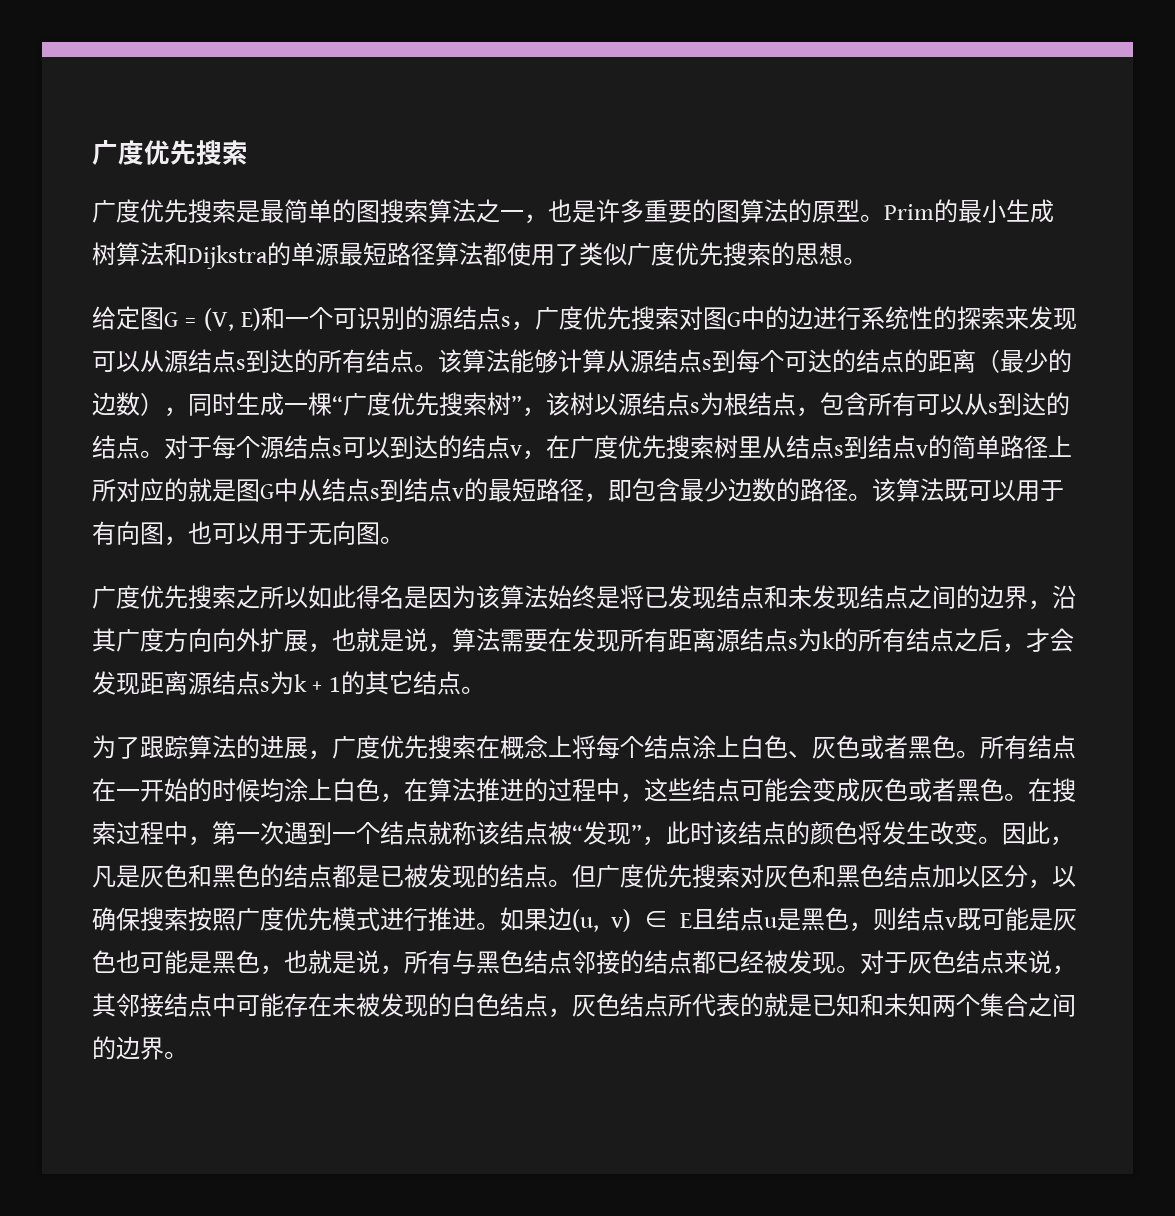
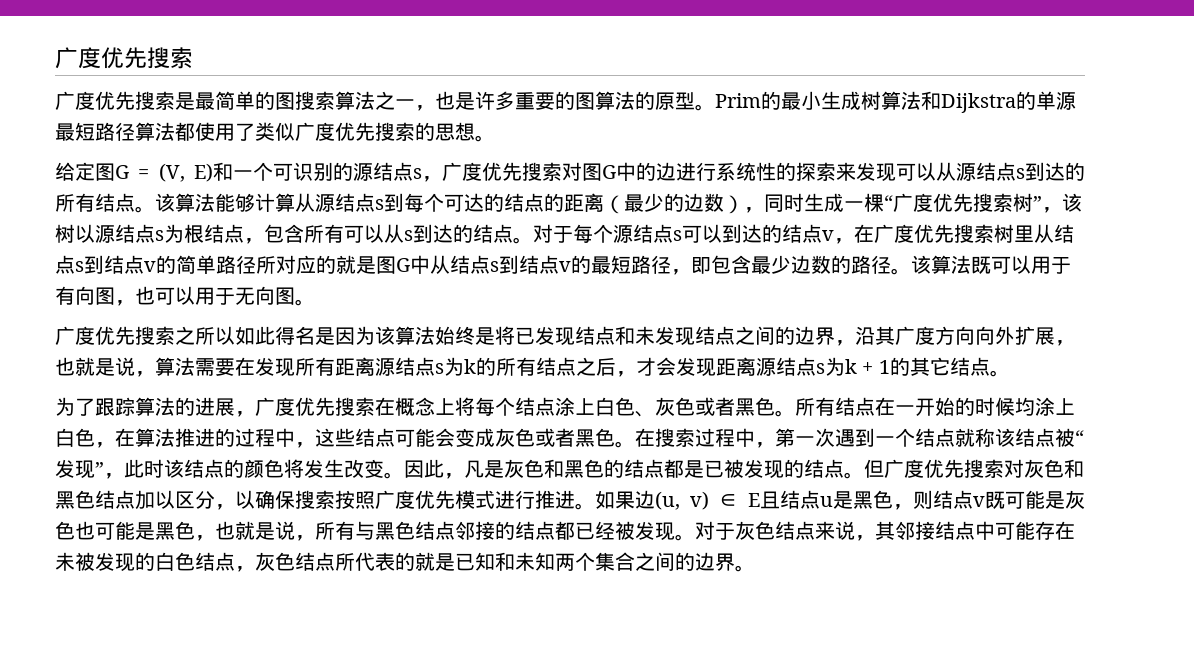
[1048,435,1072,457] 上 -> (256, 264) none

